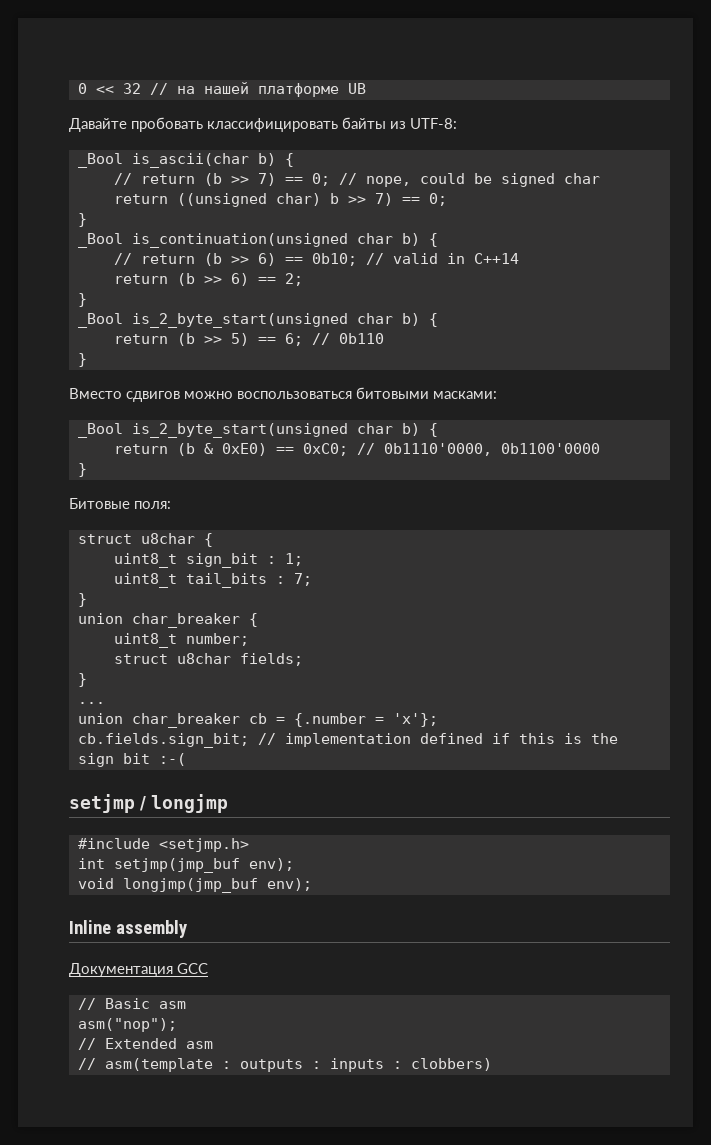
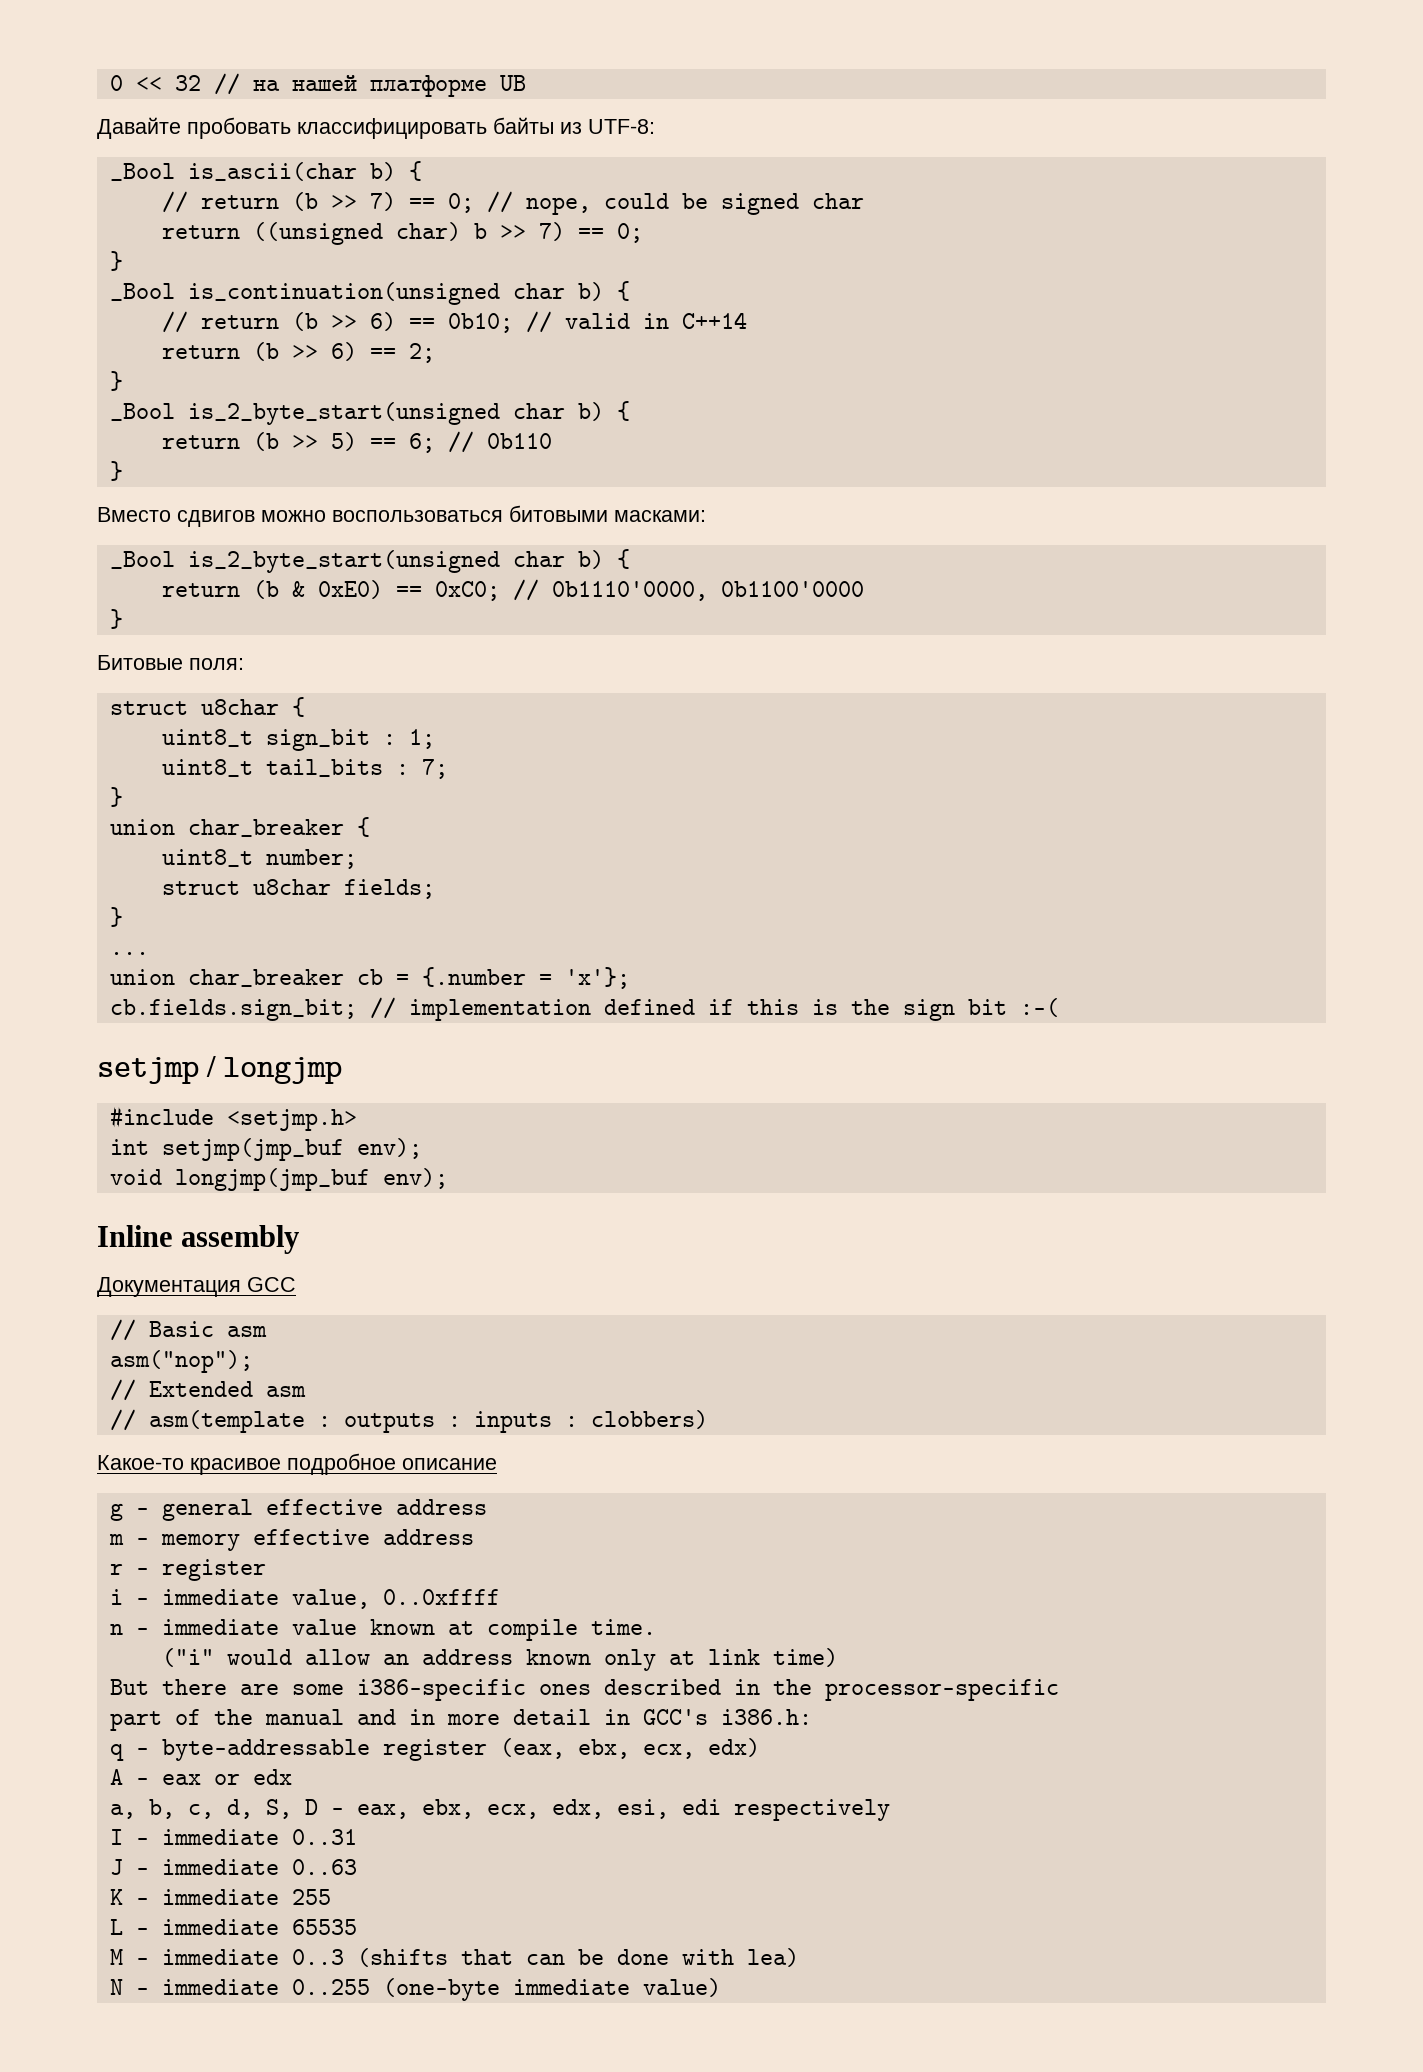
(492, 1064) none -> [97,1453,497,1475] [109,1499,487,1521] [108,1529,474,1551] [109,1559,266,1581] [109,1589,500,1609] [109,1619,656,1641] [161,1648,838,1671] [109,1679,1059,1701] [109,1709,812,1731] [109,1738,760,1761] [109,1769,292,1785] [109,1799,890,1821] [109,1829,357,1845] [109,1859,357,1875] [109,1889,331,1905] [109,1919,357,1935] [109,1948,799,1967] [109,1978,721,2001] // Какое-то красивое подробное описание // g - general effective address // m - memory effective address // r - register // i - immediate value, 0..0xffff // n - immediate value known at compile time. // ("i" would allow an address known only at link time) // But there are some i386-specific ones described in the processor-specific // part of the manual and in more detail in GCC's i386.h: // q - byte-addressable register (eax, ebx, ecx, edx) // A - eax or edx // a, b, c, d, S, D - eax, ebx, ecx, edx, esi, edi respectively // I - immediate 0..31 // J - immediate 0..63 // K - immediate 255 // L - immediate 65535 // M - immediate 0..3 (shifts that can be done with lea) // N - immediate 0..255 (one-byte immediate value)

